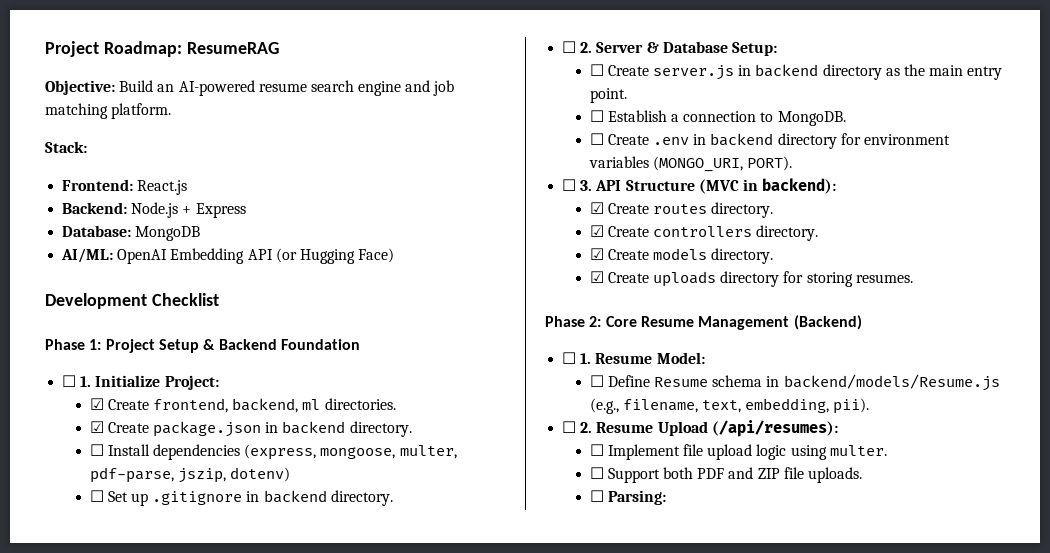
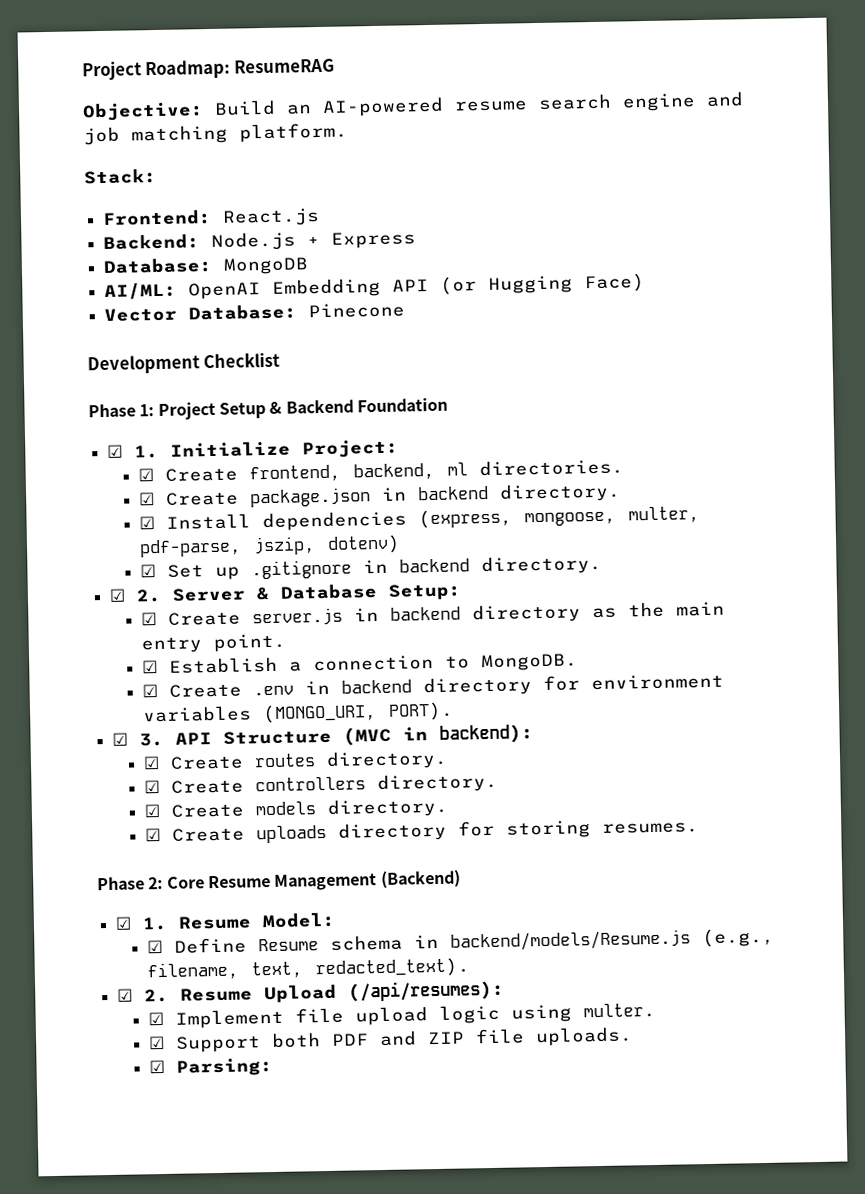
(395, 255) none -> [104,302,406,322] // Vector Database: Pinecone
[62,375,77,387] ☐ -> [107,444,124,458] ☑
[89,444,104,456] ☐ -> [138,516,155,530] ☑
[89,490,104,502] ☐ -> [139,564,156,578] ☑
[562,41,577,53] ☐ -> [109,588,127,602] ☑
[589,64,604,76] ☐ -> [140,612,157,626] ☑
[589,110,604,122] ☐ -> [141,660,158,674] ☑
[589,133,604,145] ☐ -> [141,684,158,698] ☑
[562,179,577,191] ☐ -> [112,732,129,746] ☑
[562,352,577,364] ☐ -> [115,916,133,930] ☑
[589,375,604,387] ☐ -> [146,940,163,954] ☑
[745,398,870,414] [562,421,577,433] embedding, pii). // ☐ -> [314,957,470,979] [117,988,134,1002] redacted_text). // ☑
[589,444,604,456] ☐ -> [147,1011,164,1026] ☑
[589,467,604,479] ☐ -> [148,1035,165,1050] ☑
[589,490,604,502] ☐ -> [148,1059,165,1074] ☑

